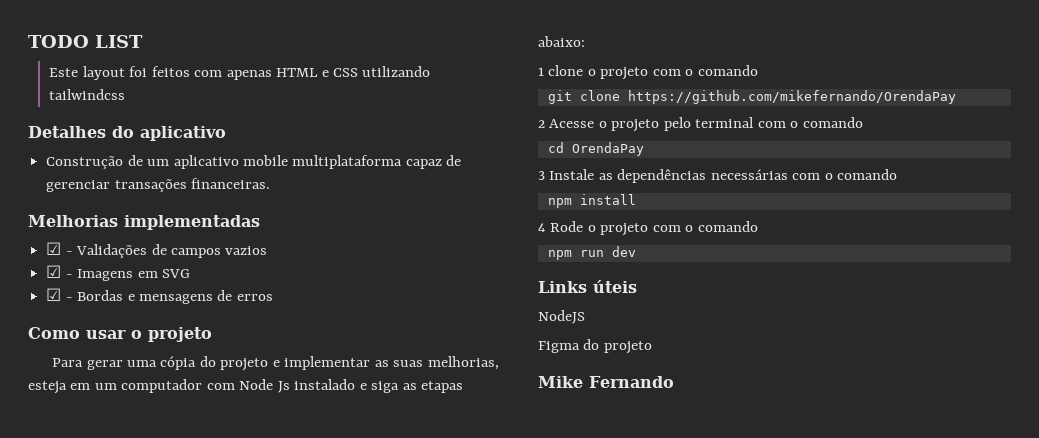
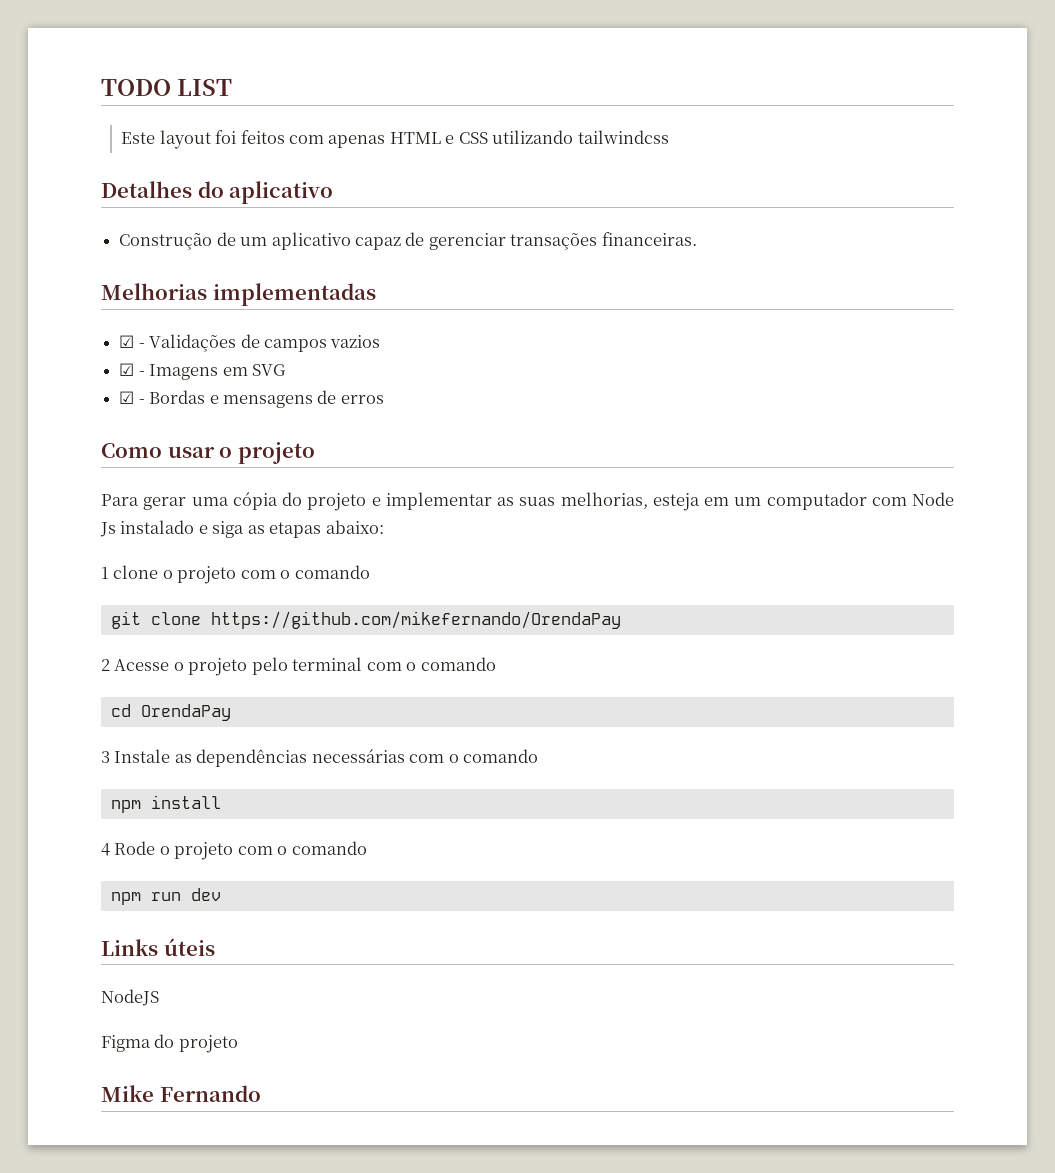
[242,155,403,169] mobile multiplataforma -> (351, 241) none

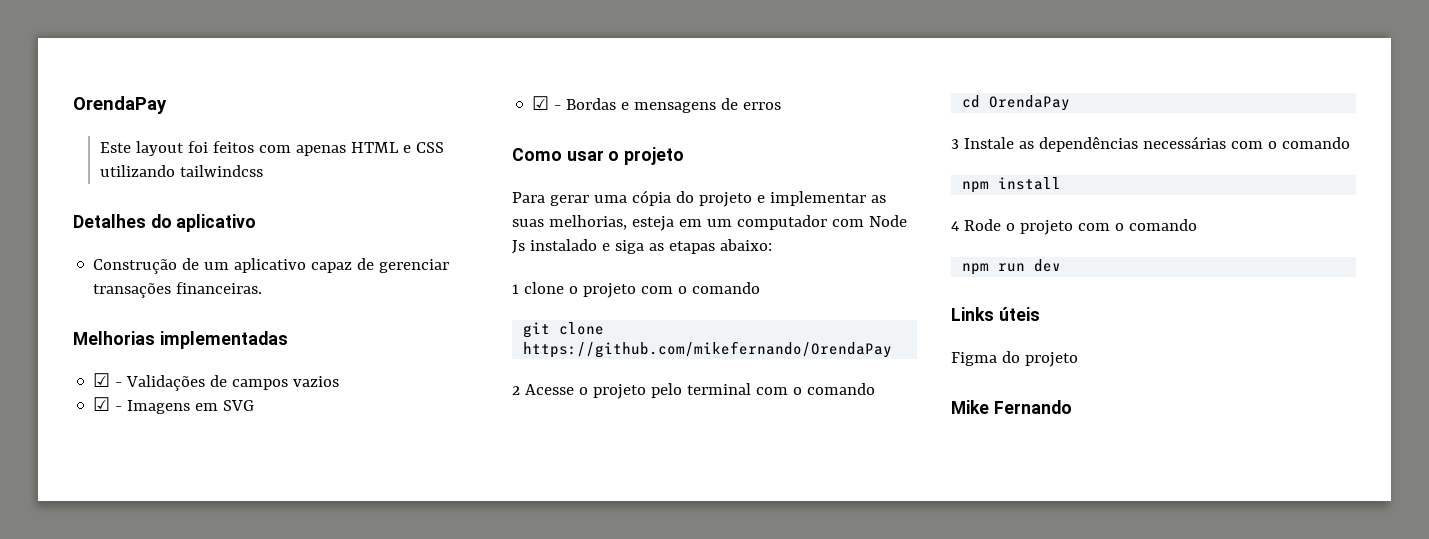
[101,79,233,96] TODO LIST -> [73,96,167,114] OrendaPay
[101,989,159,1006] // NodeJS -> (1040, 314) none

